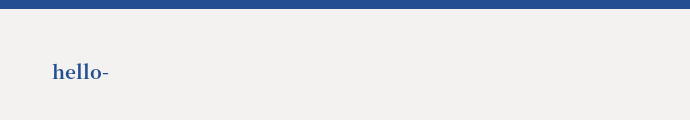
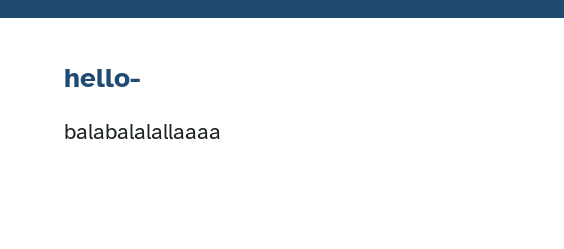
(109, 71) none -> [64,124,221,139] // balabalalallaaaa

